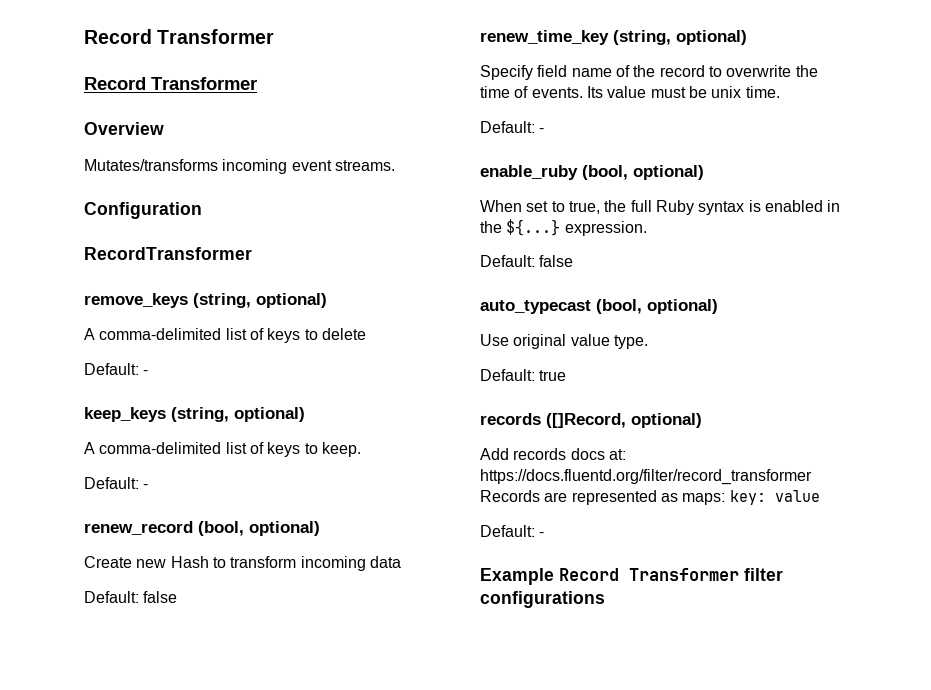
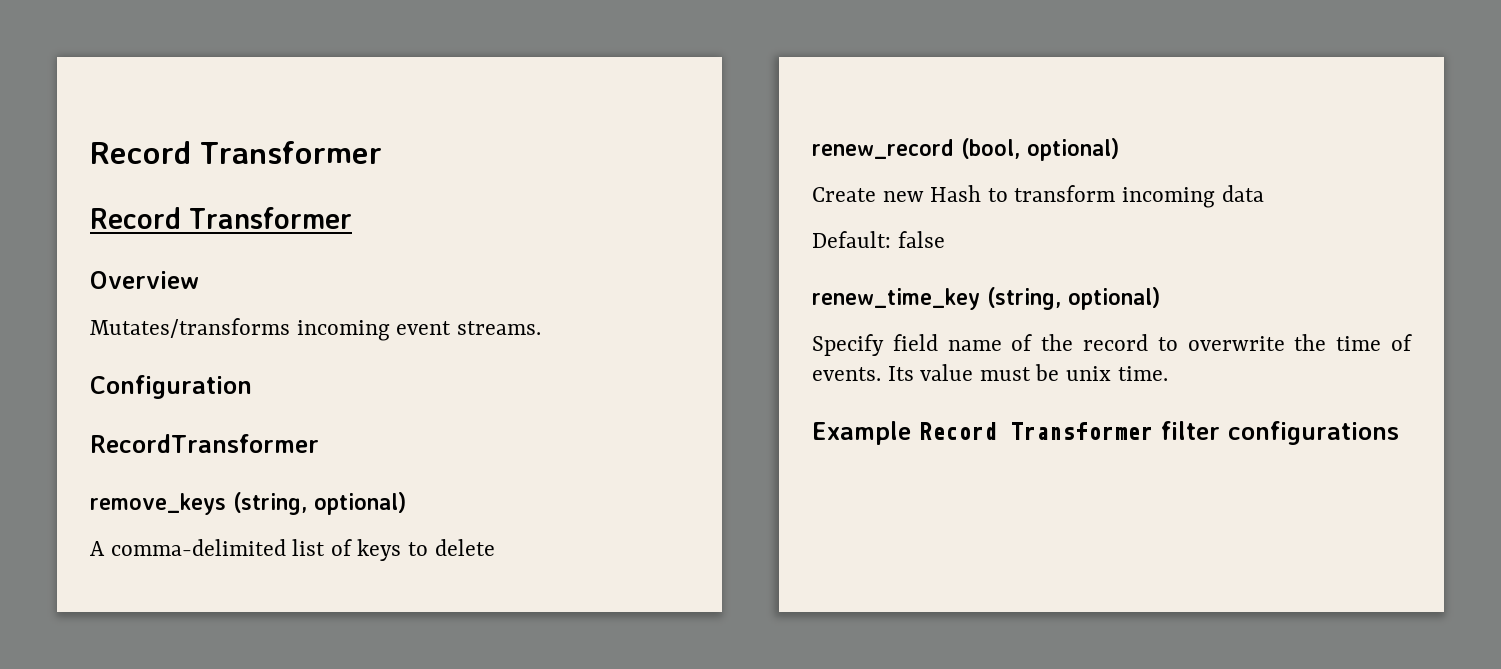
[84,363,149,375] [84,407,305,422] [84,442,361,457] [84,477,149,489] // Default: - // keep_keys (string, optional) // A comma-delimited list of keys to keep. // Default: - -> (495, 547) none
[480,121,545,133] [480,165,704,180] [480,200,841,215] [480,219,647,236] [480,255,574,267] [480,299,718,314] [480,334,648,349] [480,369,567,381] [480,413,702,428] [480,448,626,460] [480,469,812,485] [480,490,820,505] [480,525,545,537] // Default: - // enable_ruby (bool, optional) // When set to true, the full Ruby syntax is enabled in the ${...} expression. // Default: false // auto_typecast (bool, optional) // Use original value type. // Default: true // records ([]Record, optional) // Add records docs at: https://docs.fluentd.org/filter/record_transformer Records are represented as maps: key: value // Default: - -> (1168, 373) none

